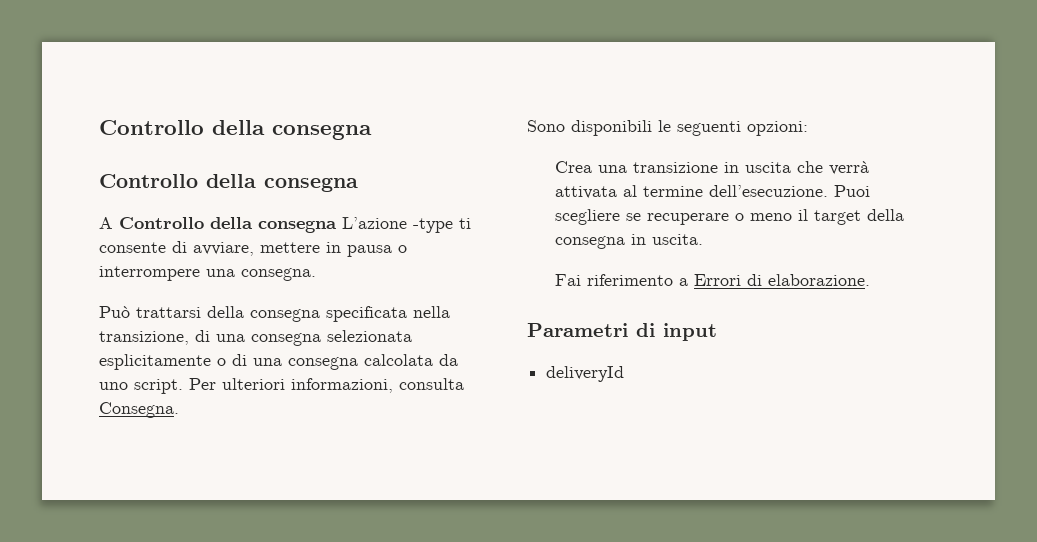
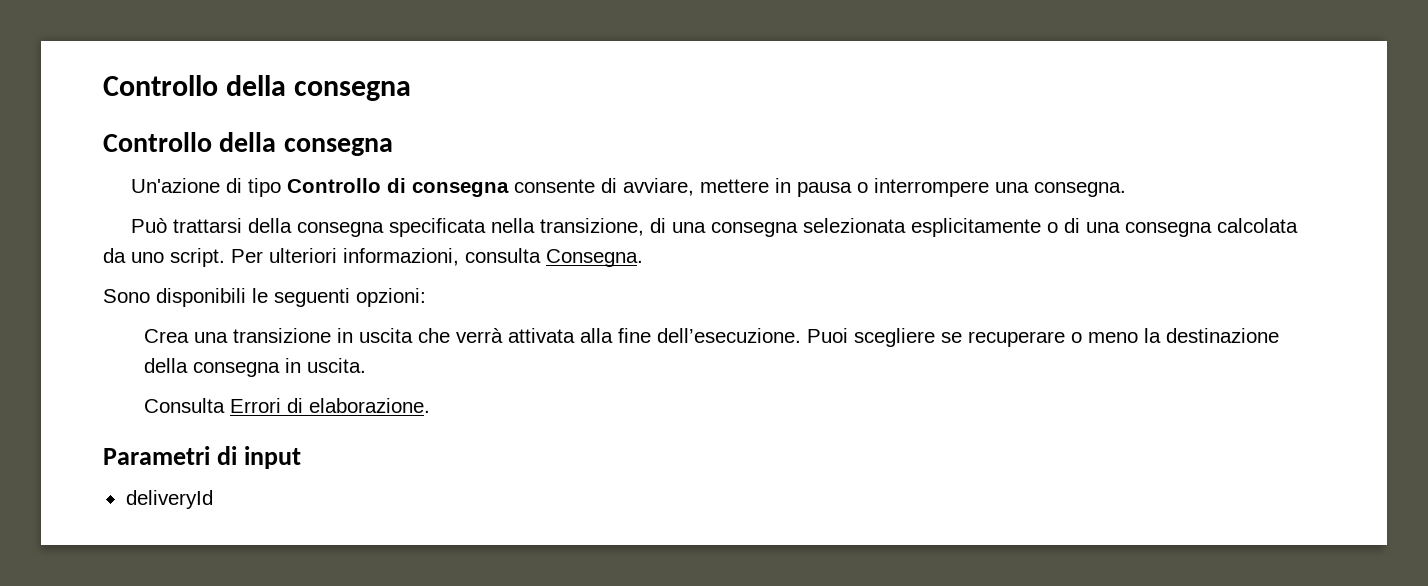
[99,217,471,233] A Controllo della consegna L’azione -type ti -> [131,178,510,197] Un'azione di tipo Controllo di consegna
[622,185,703,197] al termine -> [579,328,651,343] alla fine
[797,209,861,225] il target -> [1143,328,1279,343] la destinazione
[554,274,688,286] Fai riferimento a -> [143,398,225,413] Consulta

